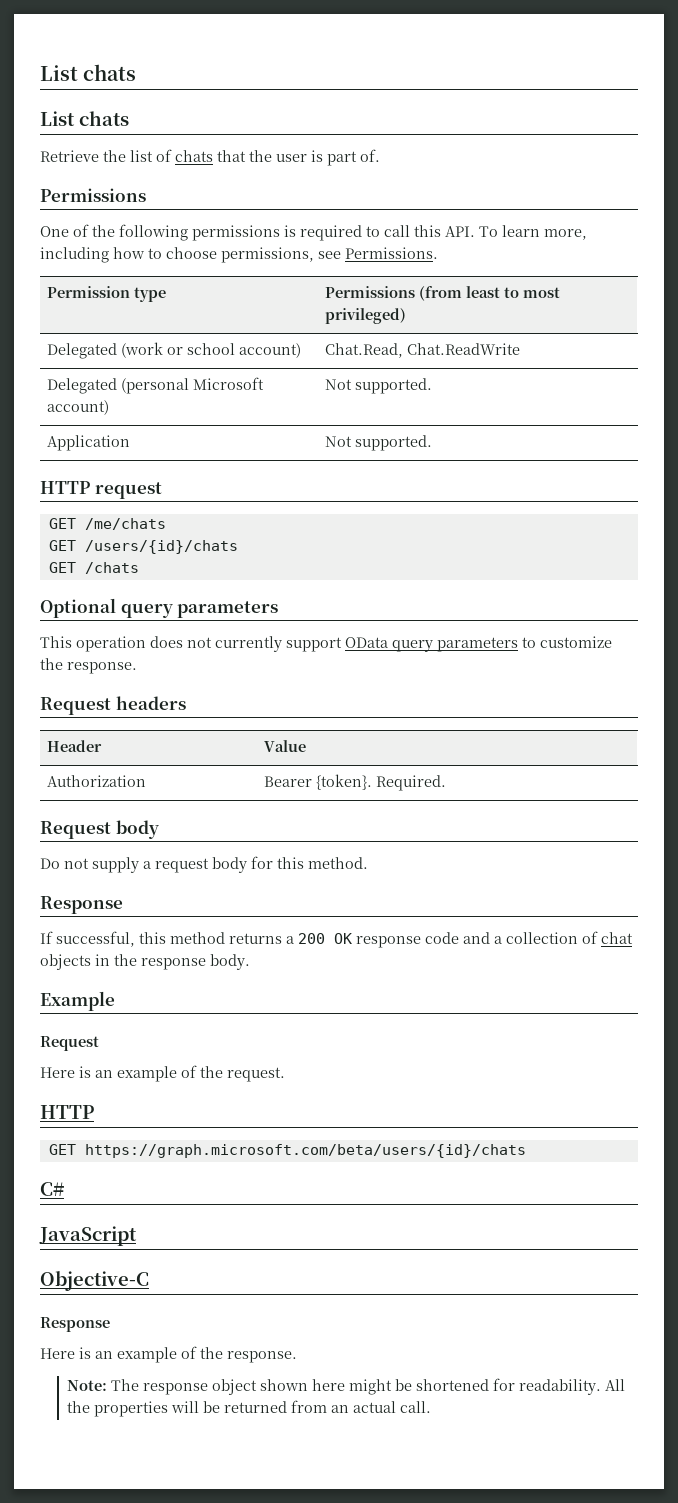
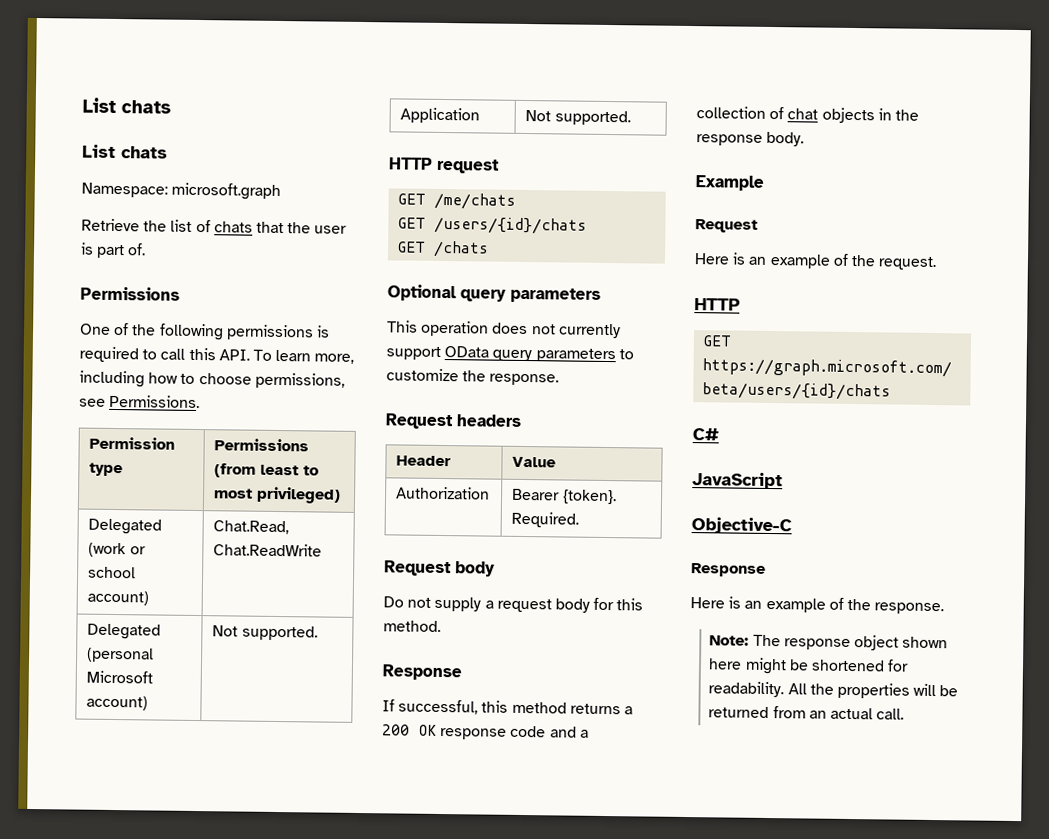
(129, 118) none -> [81,182,282,201] // Namespace: microsoft.graph

